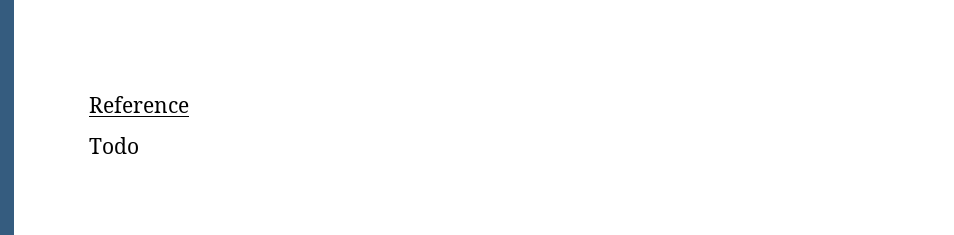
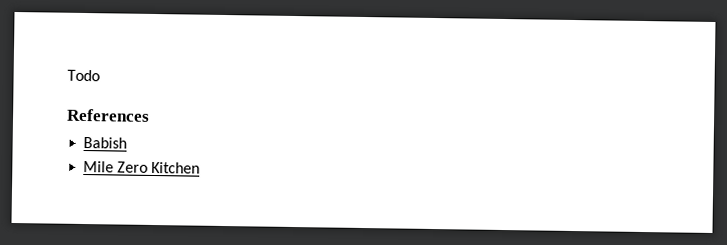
[89,96,189,113] [89,137,139,154] Reference // Todo -> [67,69,100,82] [66,108,150,122] [83,136,128,149] [83,160,201,174] Todo // References // Babish // Mile Zero Kitchen

